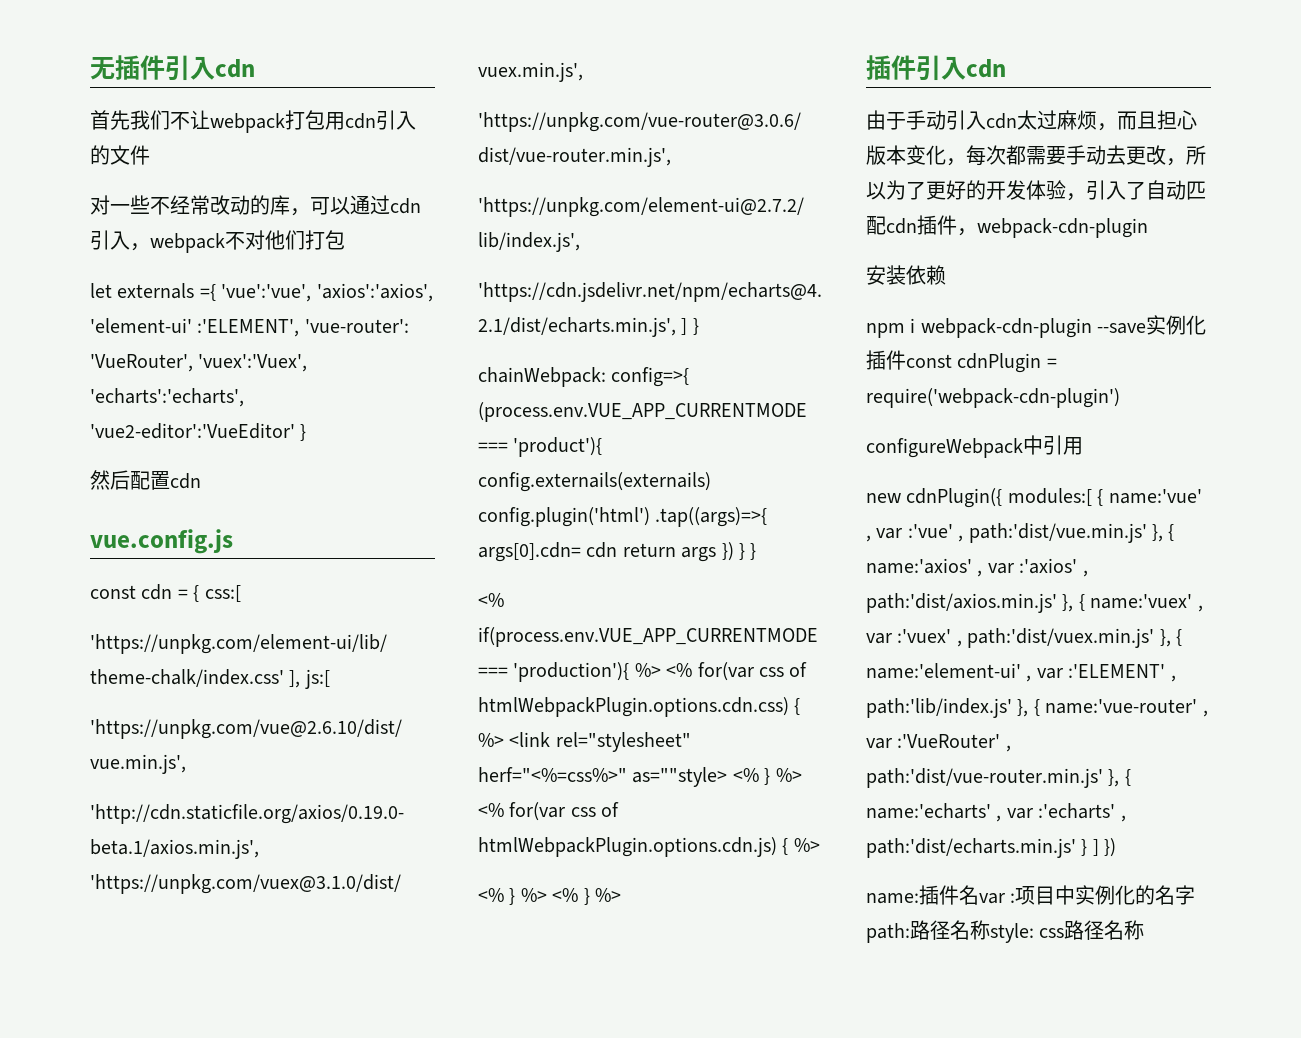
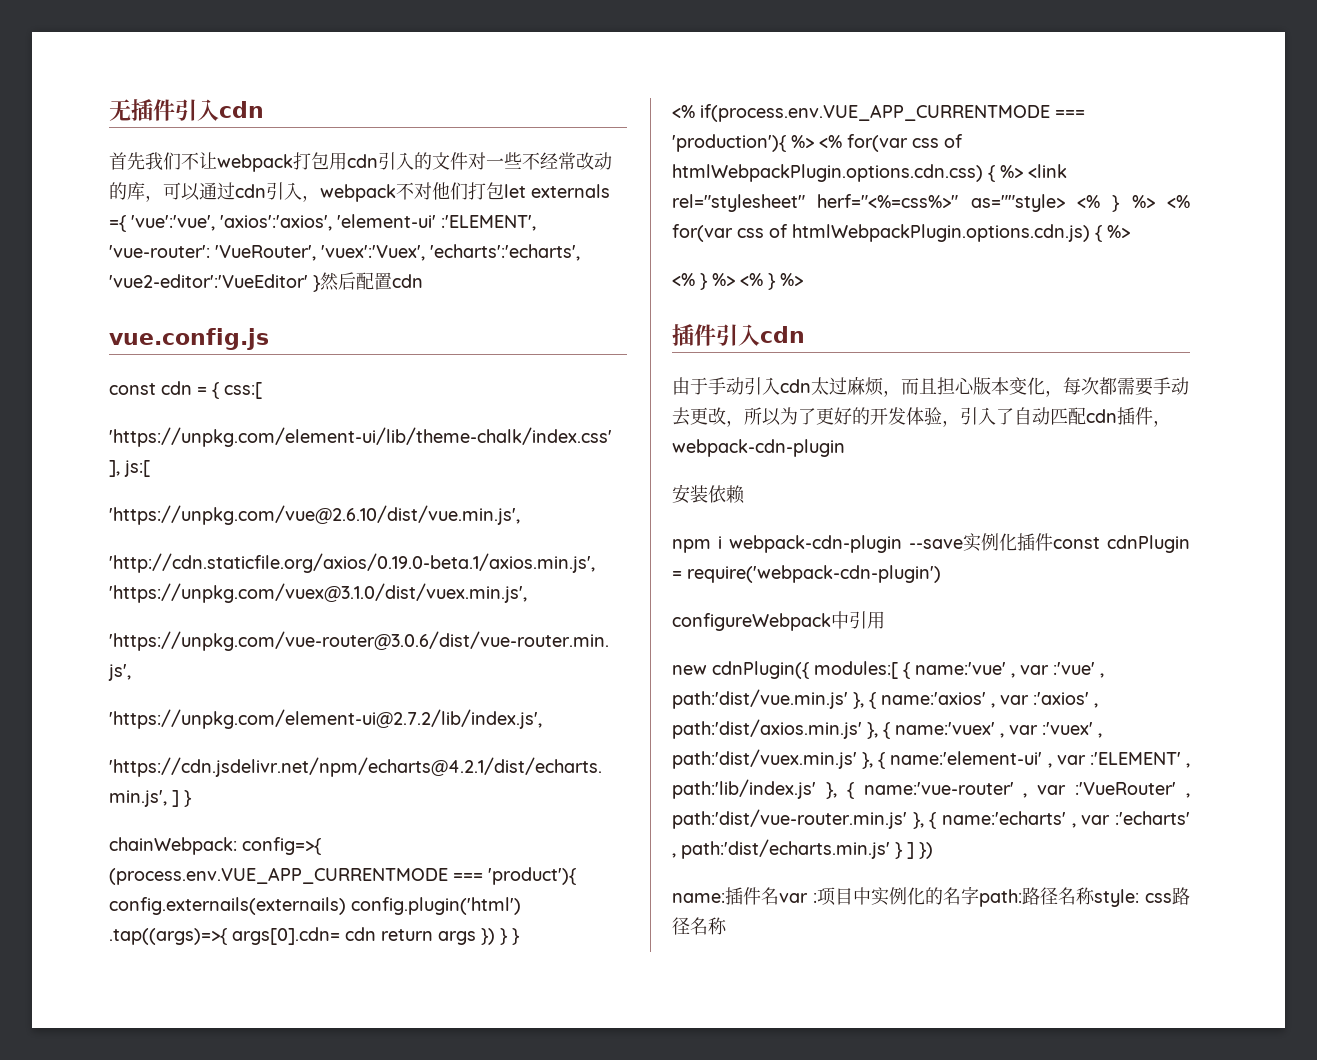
(150, 155) // -> (468, 161) none
(345, 240) // -> (504, 191) none
(307, 432) // -> (321, 283) none

